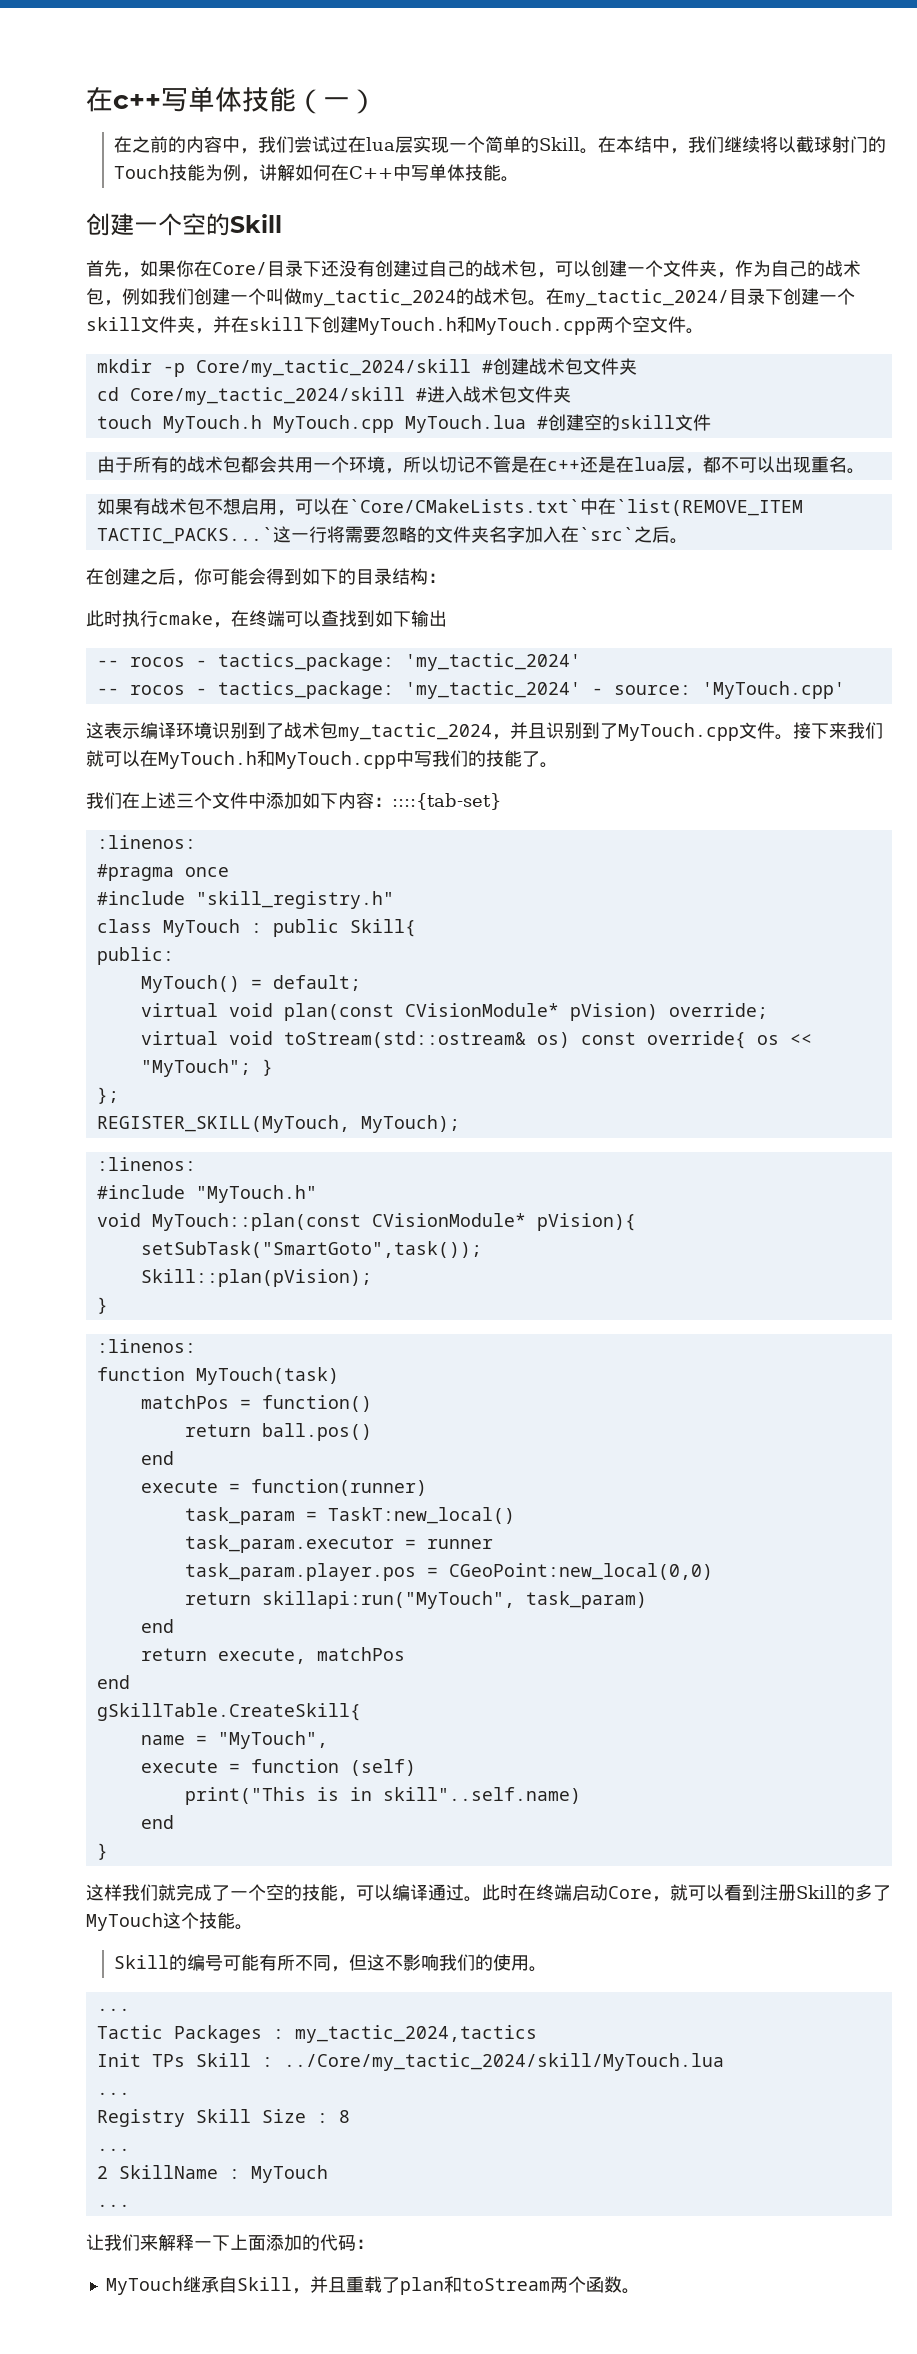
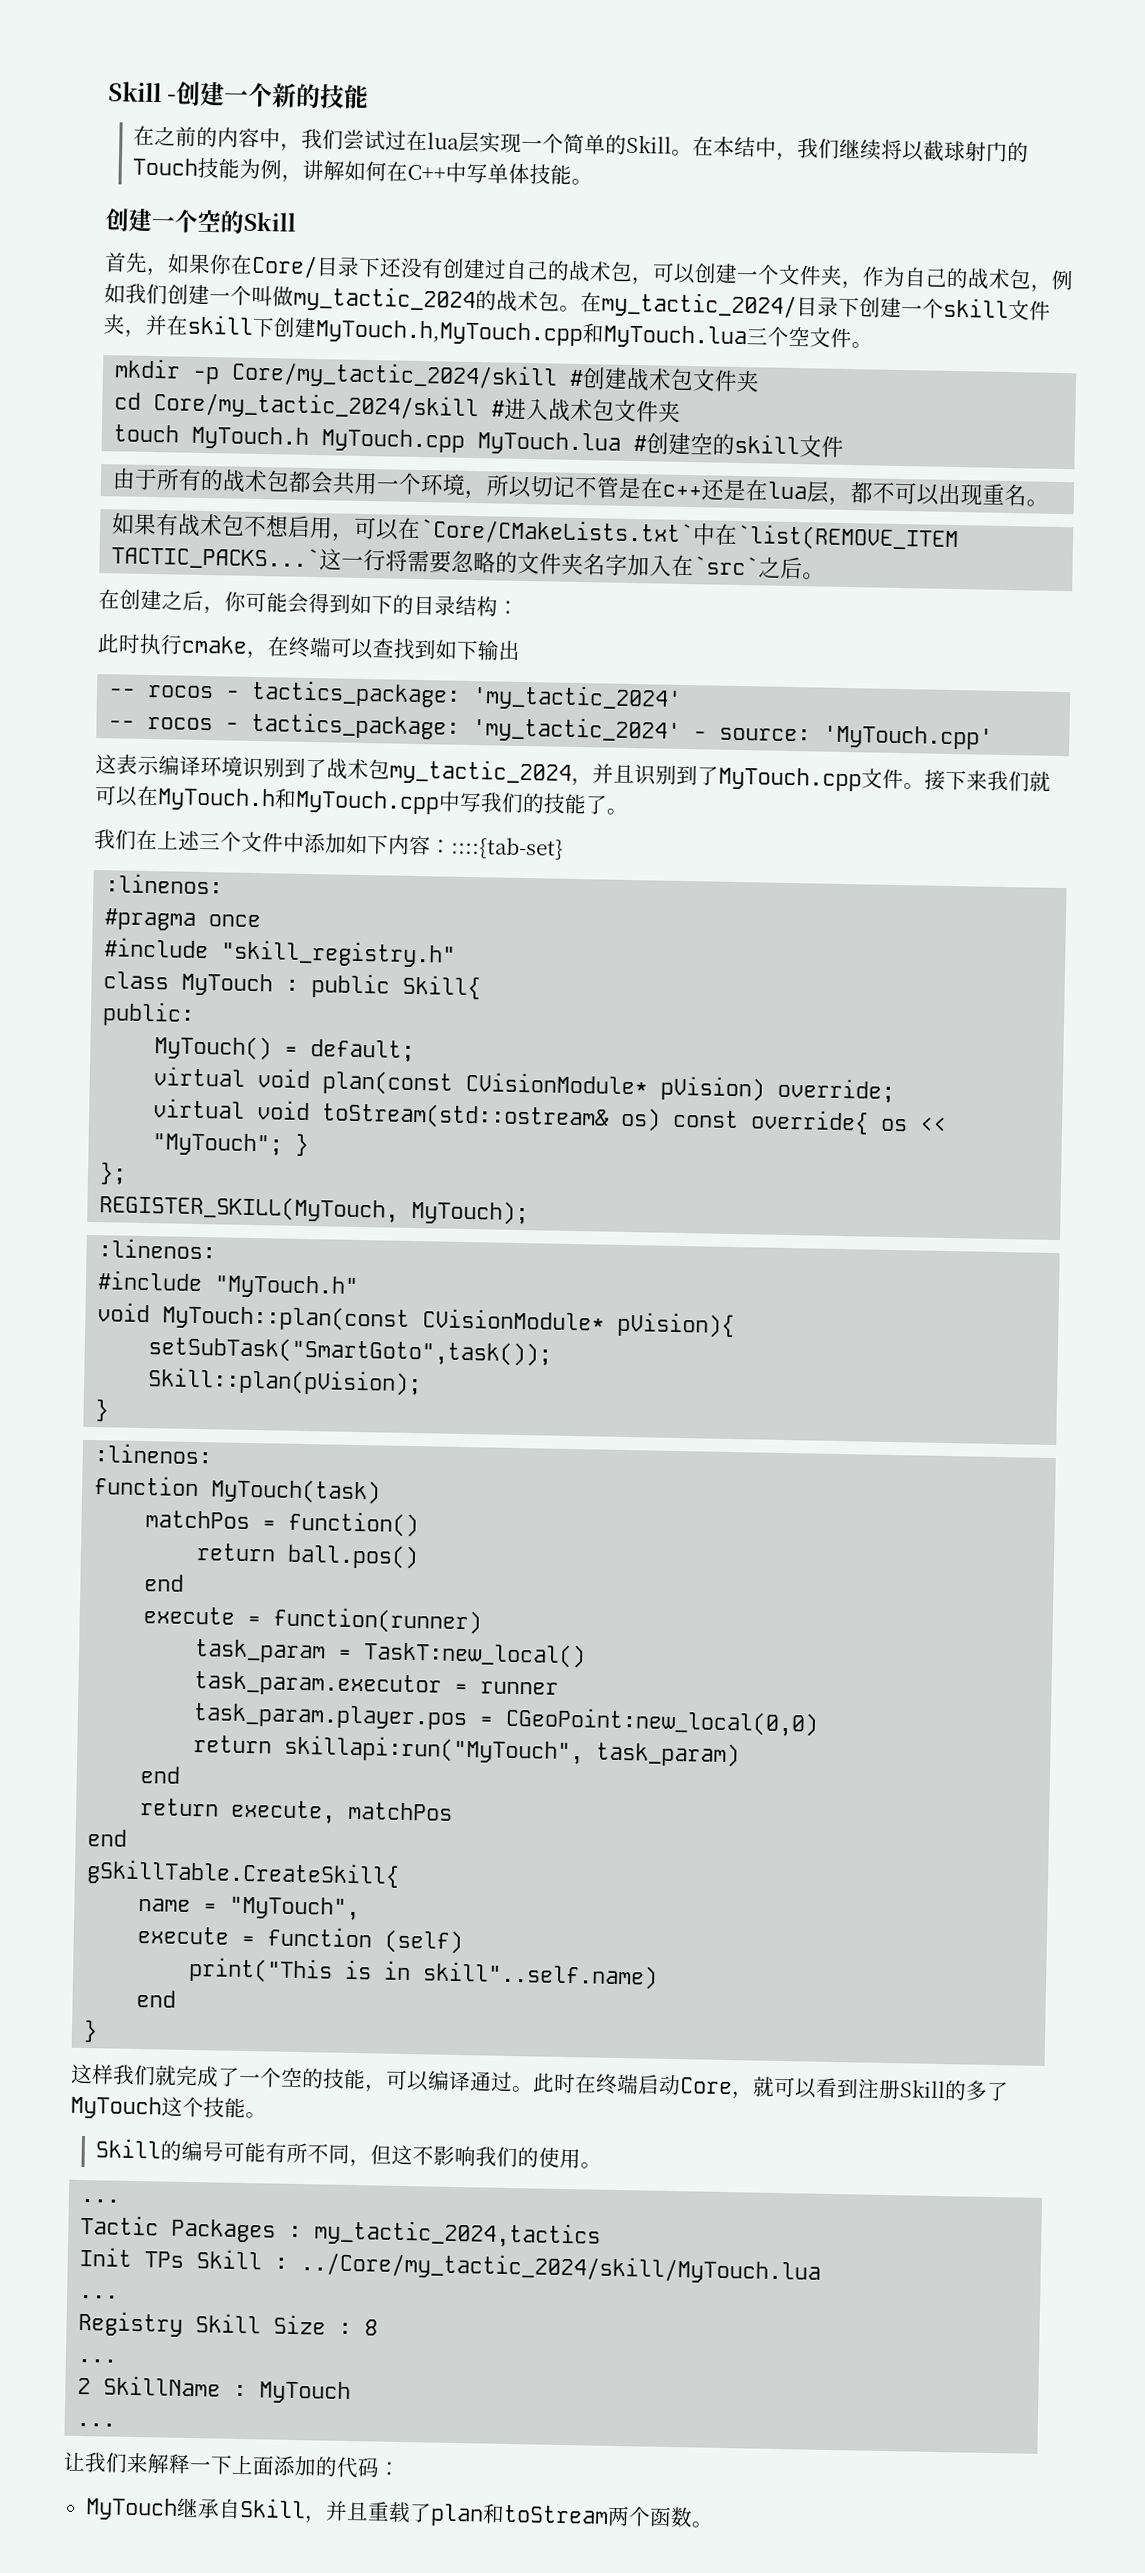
[86,86,377,114] 在c++写单体技能（一） -> [108,81,370,109] Skill -创建一个新的技能
[358,316,614,335] MyTouch.h和MyTouch.cpp两 -> [315,319,768,350] MyTouch.h,MyTouch.cpp和MyTouch.lua三

